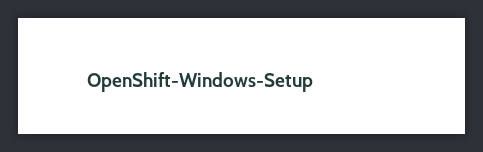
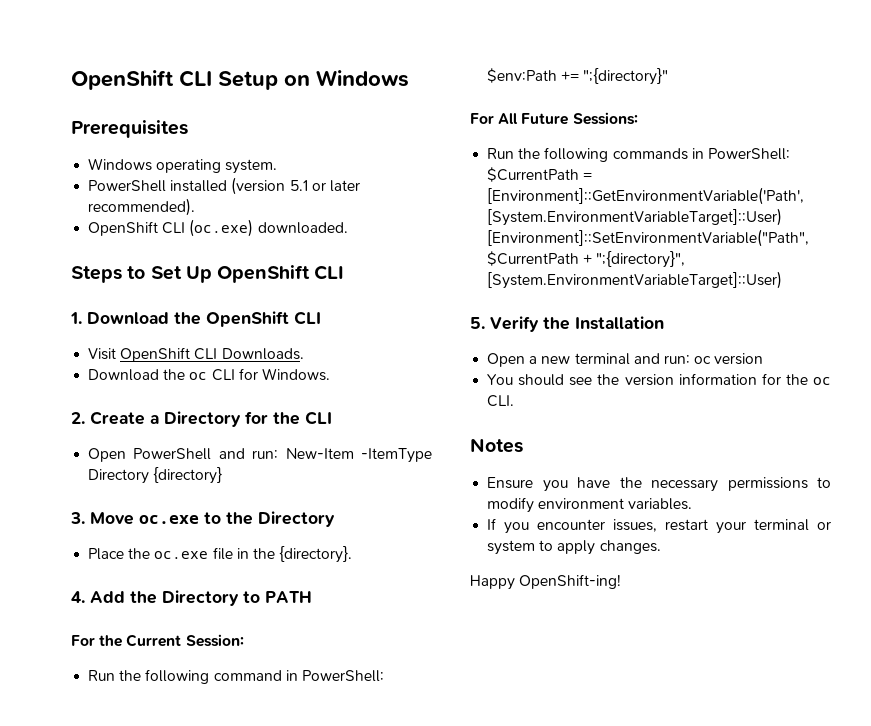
[87,72,313,92] OpenShift-Windows-Setup -> [71,70,409,90] [71,120,188,138] [88,158,278,174] [88,177,360,195] [88,198,196,216] [88,219,348,237] [71,265,345,283] [70,311,321,327] [88,347,304,362] [88,368,330,381] [71,411,332,427] [88,448,432,463] [88,467,223,484] [70,511,335,527] [88,546,353,563] [71,590,312,606] [71,634,244,647] [88,669,384,684] [487,68,669,85] [470,112,638,125] [487,147,790,162] [487,167,593,182] [487,187,805,205] [487,208,783,226] [487,229,810,247] [487,251,686,268] [487,271,783,289] [470,316,664,332] [487,353,764,367] [487,373,831,386] [487,395,515,407] [470,438,523,453] [487,477,831,492] [487,497,693,513] [487,518,831,534] [487,540,661,555] [470,574,622,590] OpenShift CLI Setup on Windows // Prerequisites // Windows operating system. // PowerShell installed (version 5.1 or later recommended). // OpenShift CLI (oc.exe) downloaded. // Steps to Set Up OpenShift CLI // 1. Download the OpenShift CLI // Visit OpenShift CLI Downloads. // Download the oc CLI for Windows. // 2. Create a Directory for the CLI // Open PowerShell and run: New-Item -ItemType Directory {directory} // 3. Move oc.exe to the Directory // Place the oc.exe file in the {directory}. // 4. Add the Directory to PATH // For the Current Session: // Run the following command in PowerShell: $env:Path += ";{directory}" // For All Future Sessions: // Run the following commands in PowerShell: $CurrentPath = [Environment]::GetEnvironmentVariable('Path', [System.EnvironmentVariableTarget]::User) [Environment]::SetEnvironmentVariable("Path", $CurrentPath + ";{directory}", [System.EnvironmentVariableTarget]::User) // 5. Verify the Installation // Open a new terminal and run: oc version // You should see the version information for the oc CLI. // Notes // Ensure you have the necessary permissions to modify environment variables. // If you encounter issues, restart your terminal or system to apply changes. // Happy OpenShift-ing!

